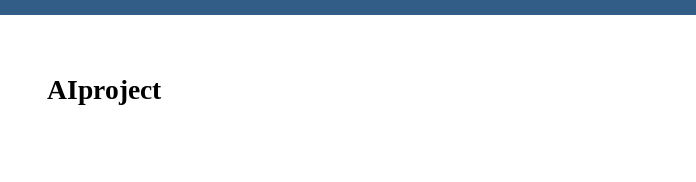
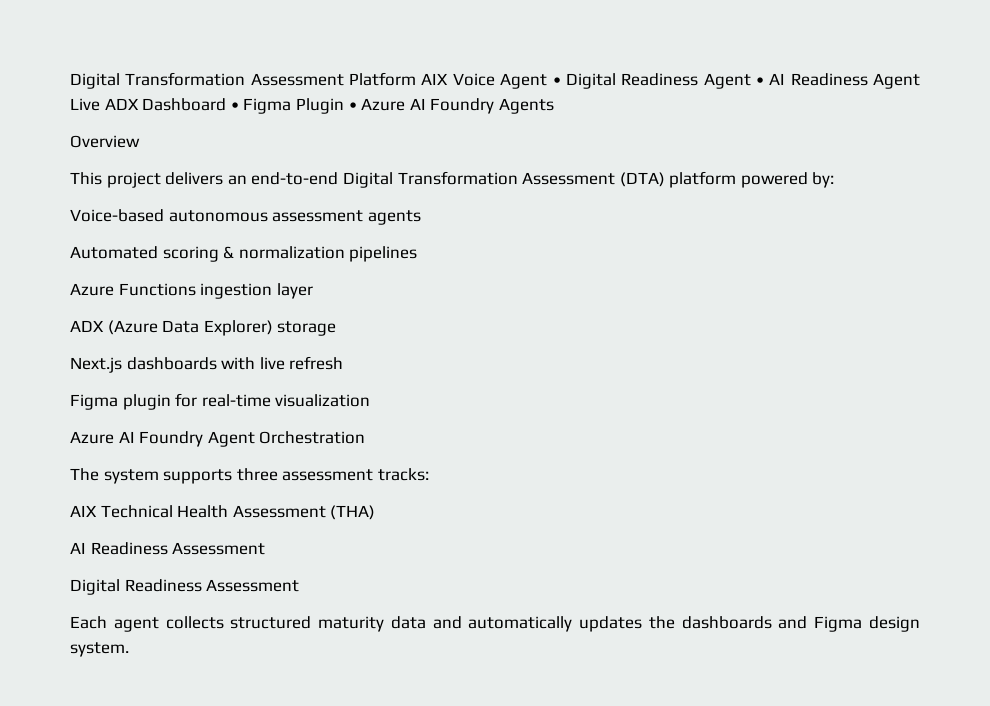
[47,80,162,105] AIproject -> [70,72,920,89] [70,98,554,114] [70,135,140,148] [70,171,835,188] [70,209,421,225] [70,246,418,262] [70,283,313,299] [70,320,337,336] [70,356,344,373] [70,393,371,410] [70,431,366,447] [70,468,429,484] [70,505,376,520] [70,542,266,555] [70,579,300,595] [70,616,920,632] [70,642,129,657] Digital Transformation Assessment Platform AIX Voice Agent • Digital Readiness Agent • AI Readiness Agent Live ADX Dashboard • Figma Plugin • Azure AI Foundry Agents // Overview // This project delivers an end-to-end Digital Transformation Assessment (DTA) platform powered by: // Voice-based autonomous assessment agents // Automated scoring & normalization pipelines // Azure Functions ingestion layer // ADX (Azure Data Explorer) storage // Next.js dashboards with live refresh // Figma plugin for real-time visualization // Azure AI Foundry Agent Orchestration // The system supports three assessment tracks: // AIX Technical Health Assessment (THA) // AI Readiness Assessment // Digital Readiness Assessment // Each agent collects structured maturity data and automatically updates the dashboards and Figma design system.

